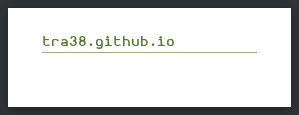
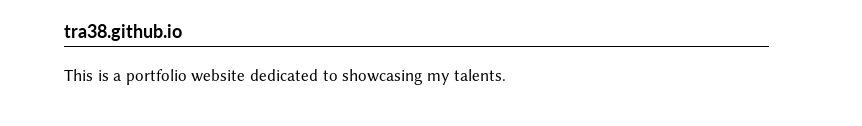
(175, 42) none -> [64,69,507,85] // This is a portfolio website dedicated to showcasing my talents.

